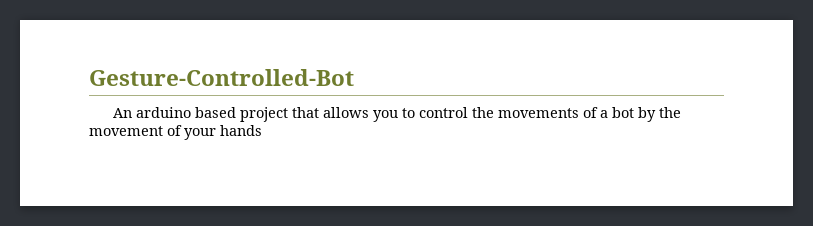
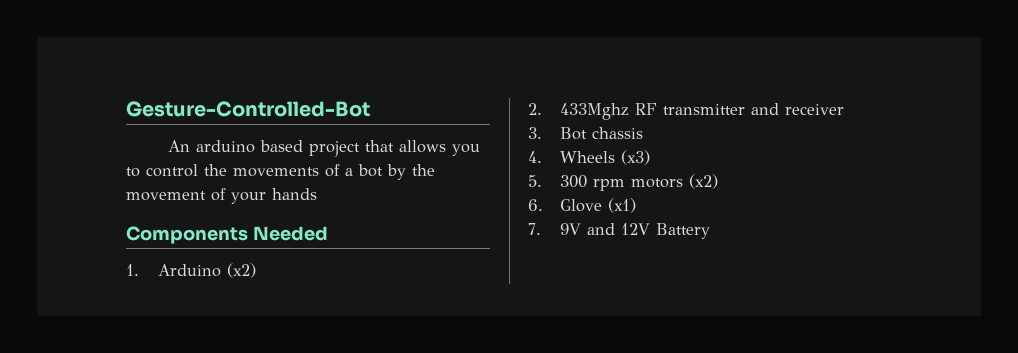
(262, 130) none -> [126,226,328,244] [126,263,257,278] [528,103,845,120] [528,127,644,140] [528,150,651,165] [528,174,719,191] [528,198,637,213] [528,223,711,239] // Components Needed // 1. Arduino (x2) // 2. 433Mghz RF transmitter and receiver // 3. Bot chassis // 4. Wheels (x3) // 5. 300 rpm motors (x2) // 6. Glove (x1) // 7. 9V and 12V Battery

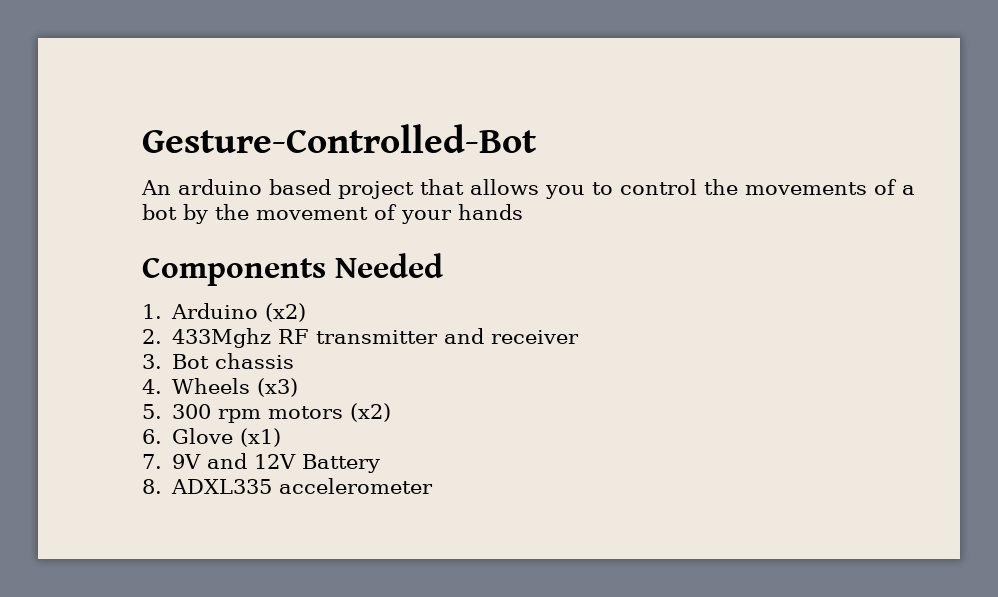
(711, 231) none -> [142,478,434,494] // 8. ADXL335 accelerometer

